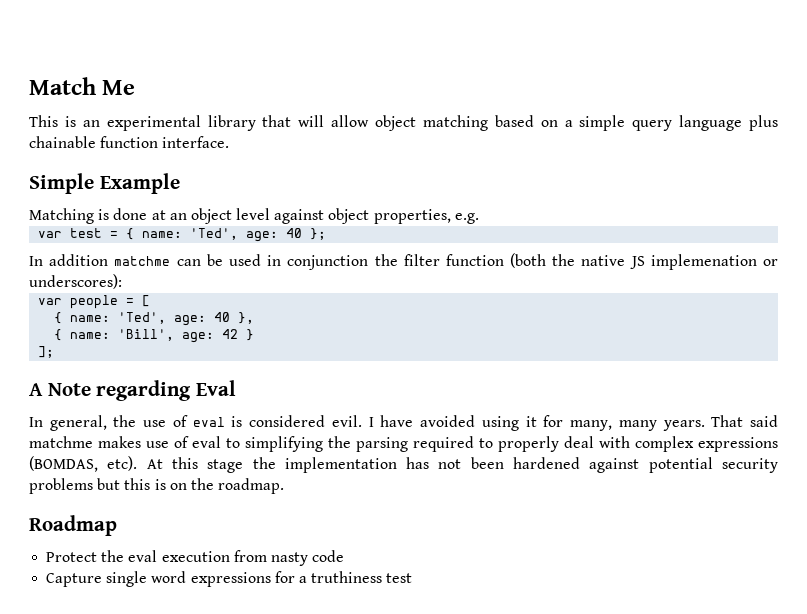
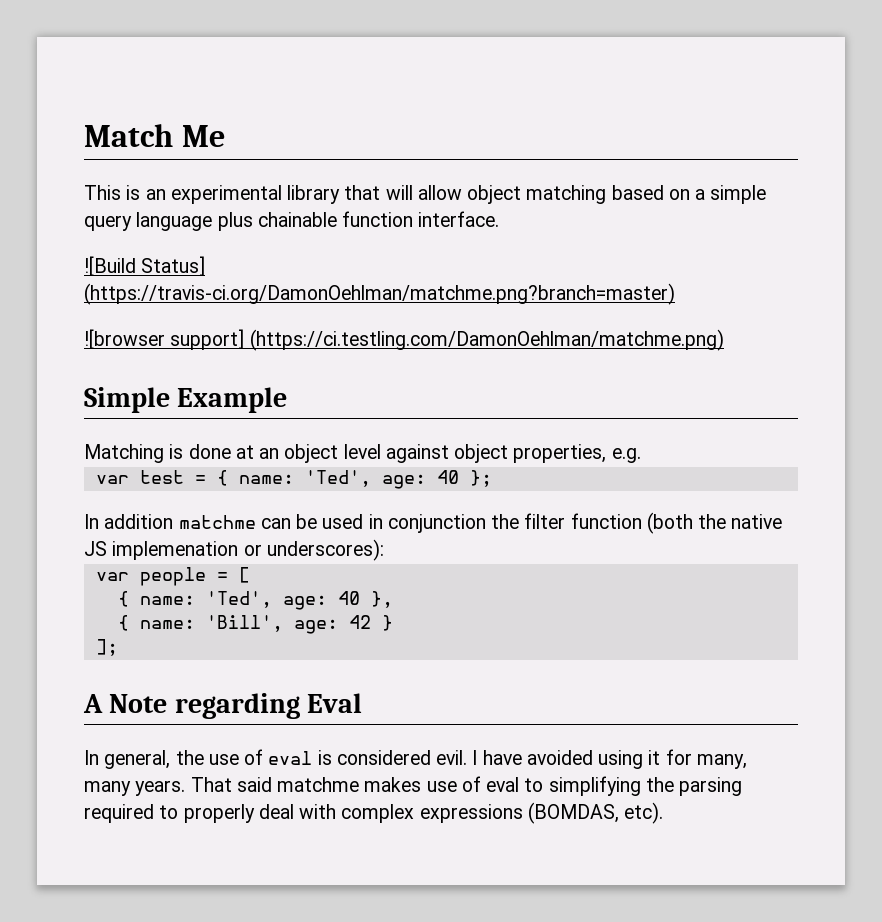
(230, 142) none -> [84,256,206,276] [84,283,675,305] [84,329,724,351] // ![Build Status] (https://travis-ci.org/DamonOehlman/matchme.png?branch=master) // ![browser support] (https://ci.testling.com/DamonOehlman/matchme.png)
[146,457,778,473] [29,478,285,494] [29,515,117,536] [46,550,345,566] [46,571,413,587] At this stage the implementation has not been hardened against potential security problems but this is on the roadmap. // Roadmap // Protect the eval execution from nasty code // Capture single word expressions for a truthiness test -> (664, 813) none

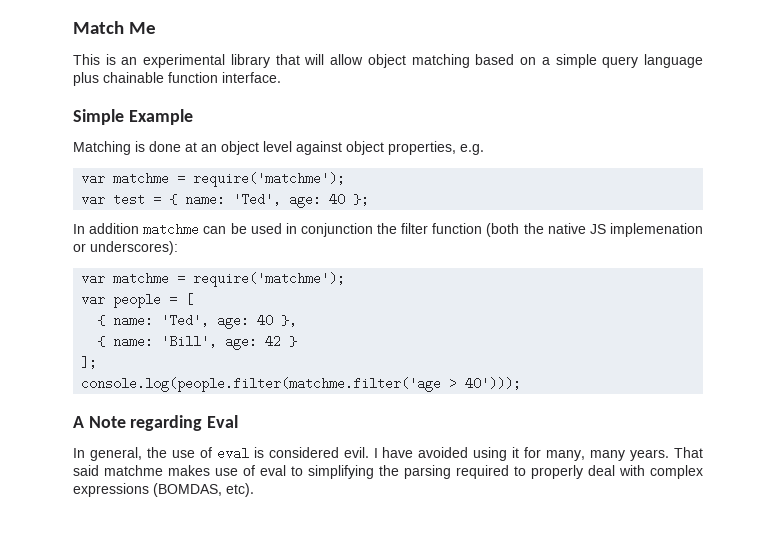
[84,256,206,276] [84,283,675,305] [84,329,724,351] // ![Build Status] (https://travis-ci.org/DamonOehlman/matchme.png?branch=master) // ![browser support] (https://ci.testling.com/DamonOehlman/matchme.png) -> (281, 77) none
(641, 455) none -> [81,172,346,187] // var matchme = require('matchme');
(384, 550) none -> [81,272,346,287] // var matchme = require('matchme');
(118, 647) none -> [81,377,522,392] // console.log(people.filter(matchme.filter('age > 40')));

